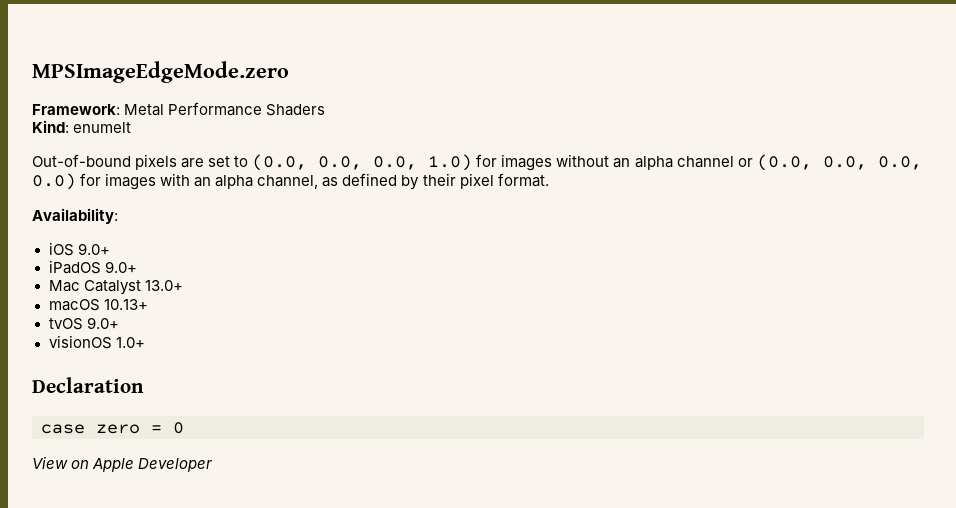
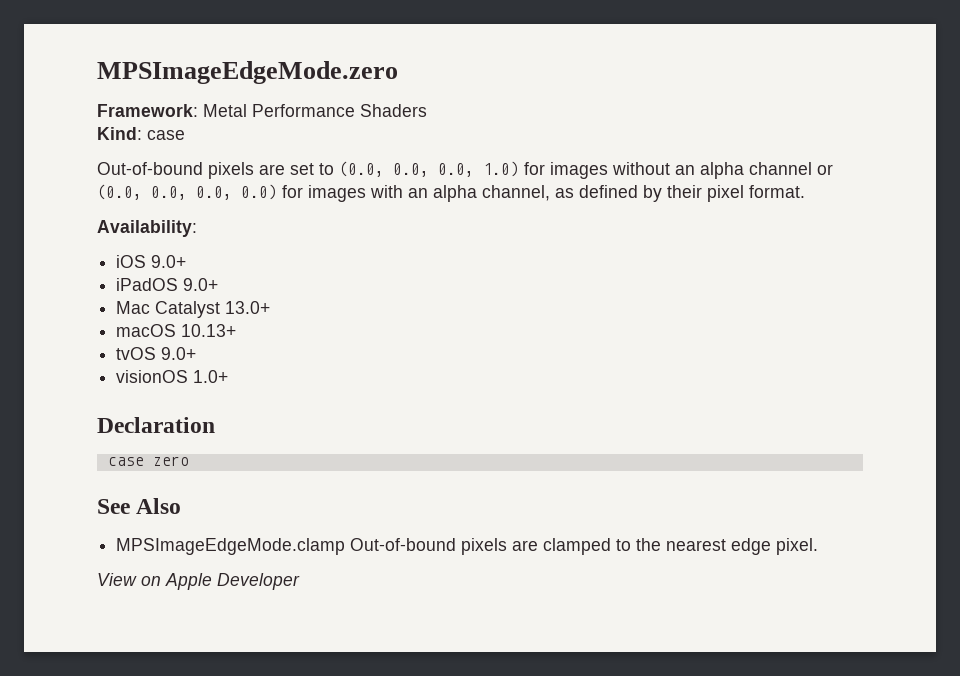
[73,122,132,133] enumelt -> [147,130,185,140] case
[151,422,184,434] = 0 -> [97,498,182,514] [116,538,819,555] // See Also // MPSImageEdgeMode.clamp Out-of-bound pixels are clamped to the nearest edge pixel.

